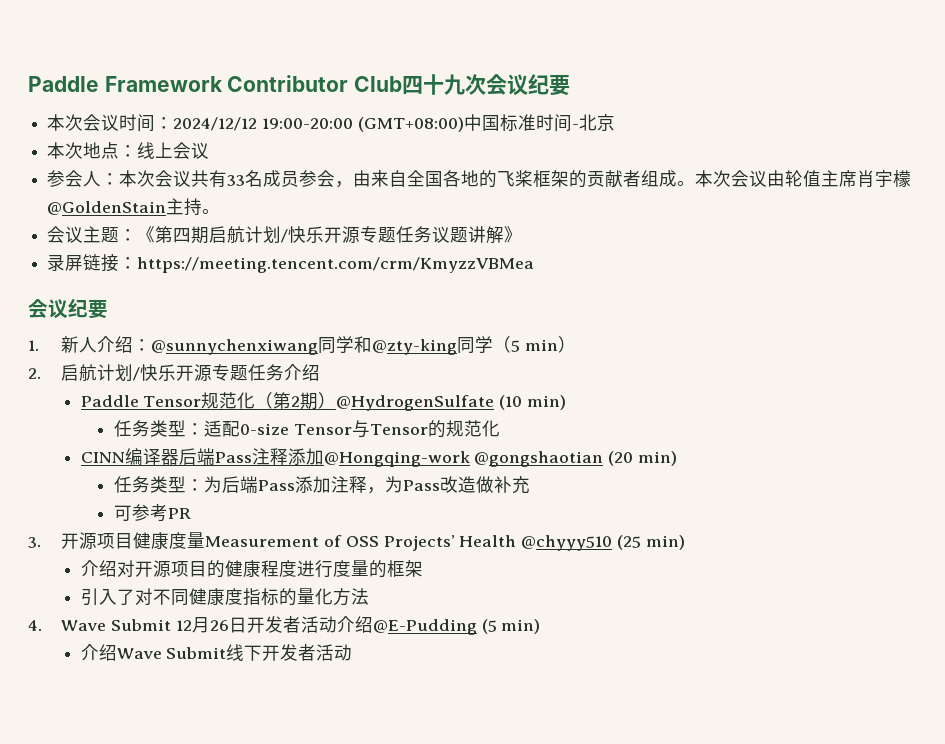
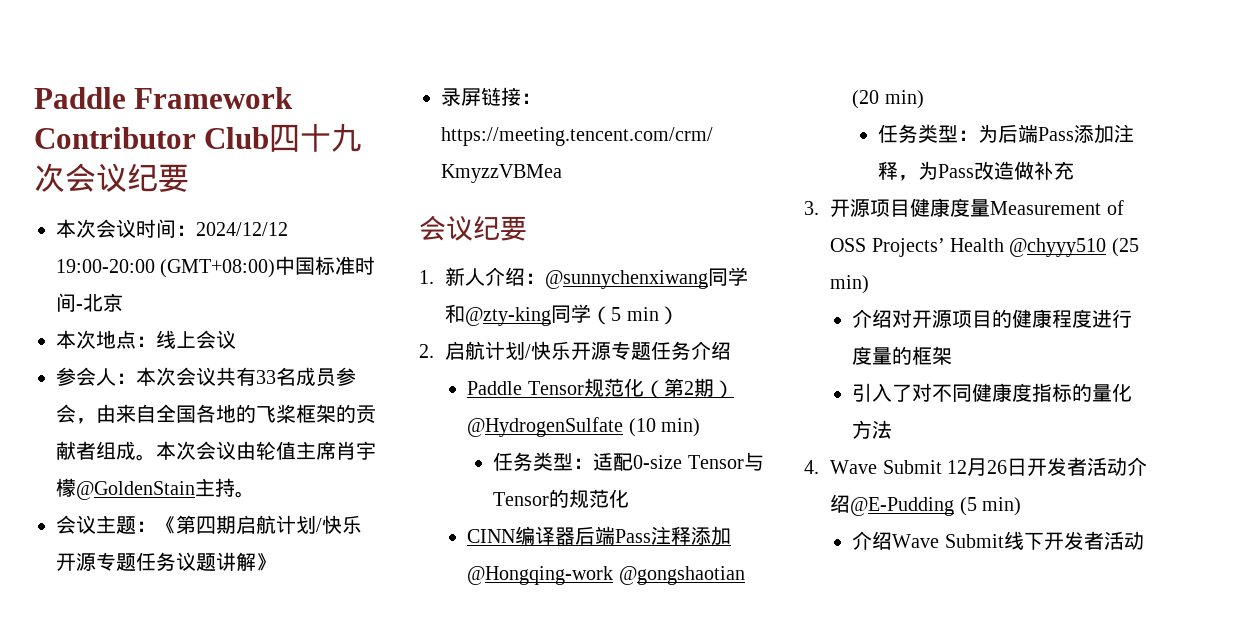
[114,504,192,522] // 可参考PR -> (1075, 170) none

